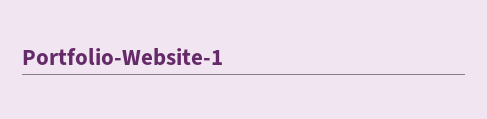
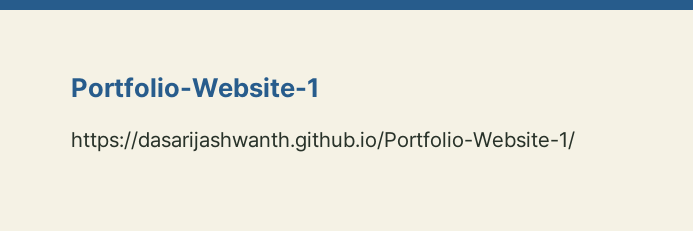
(223, 57) none -> [71,131,575,152] // https://dasarijashwanth.github.io/Portfolio-Website-1/

